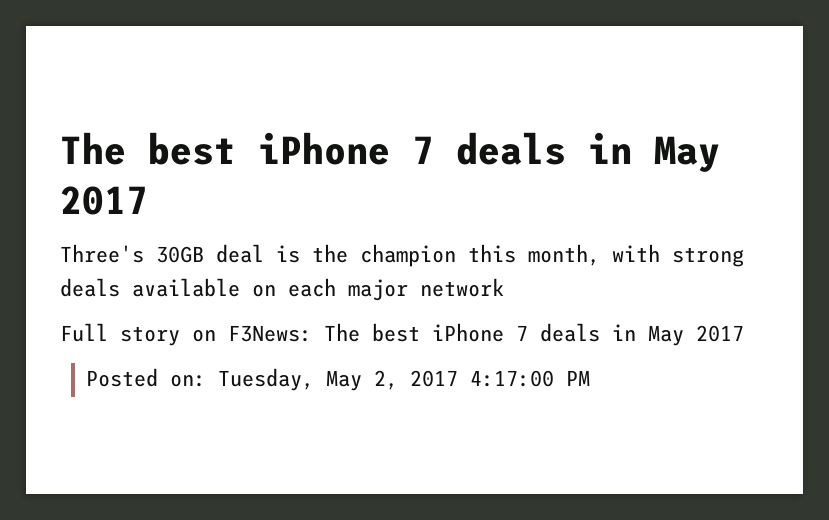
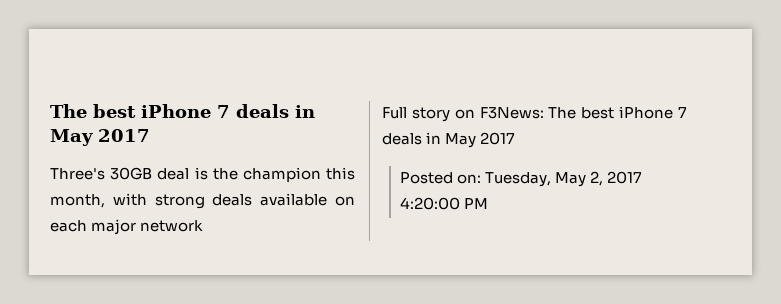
[470,370,555,387] 4:17:00 -> [399,197,460,210] 4:20:00

